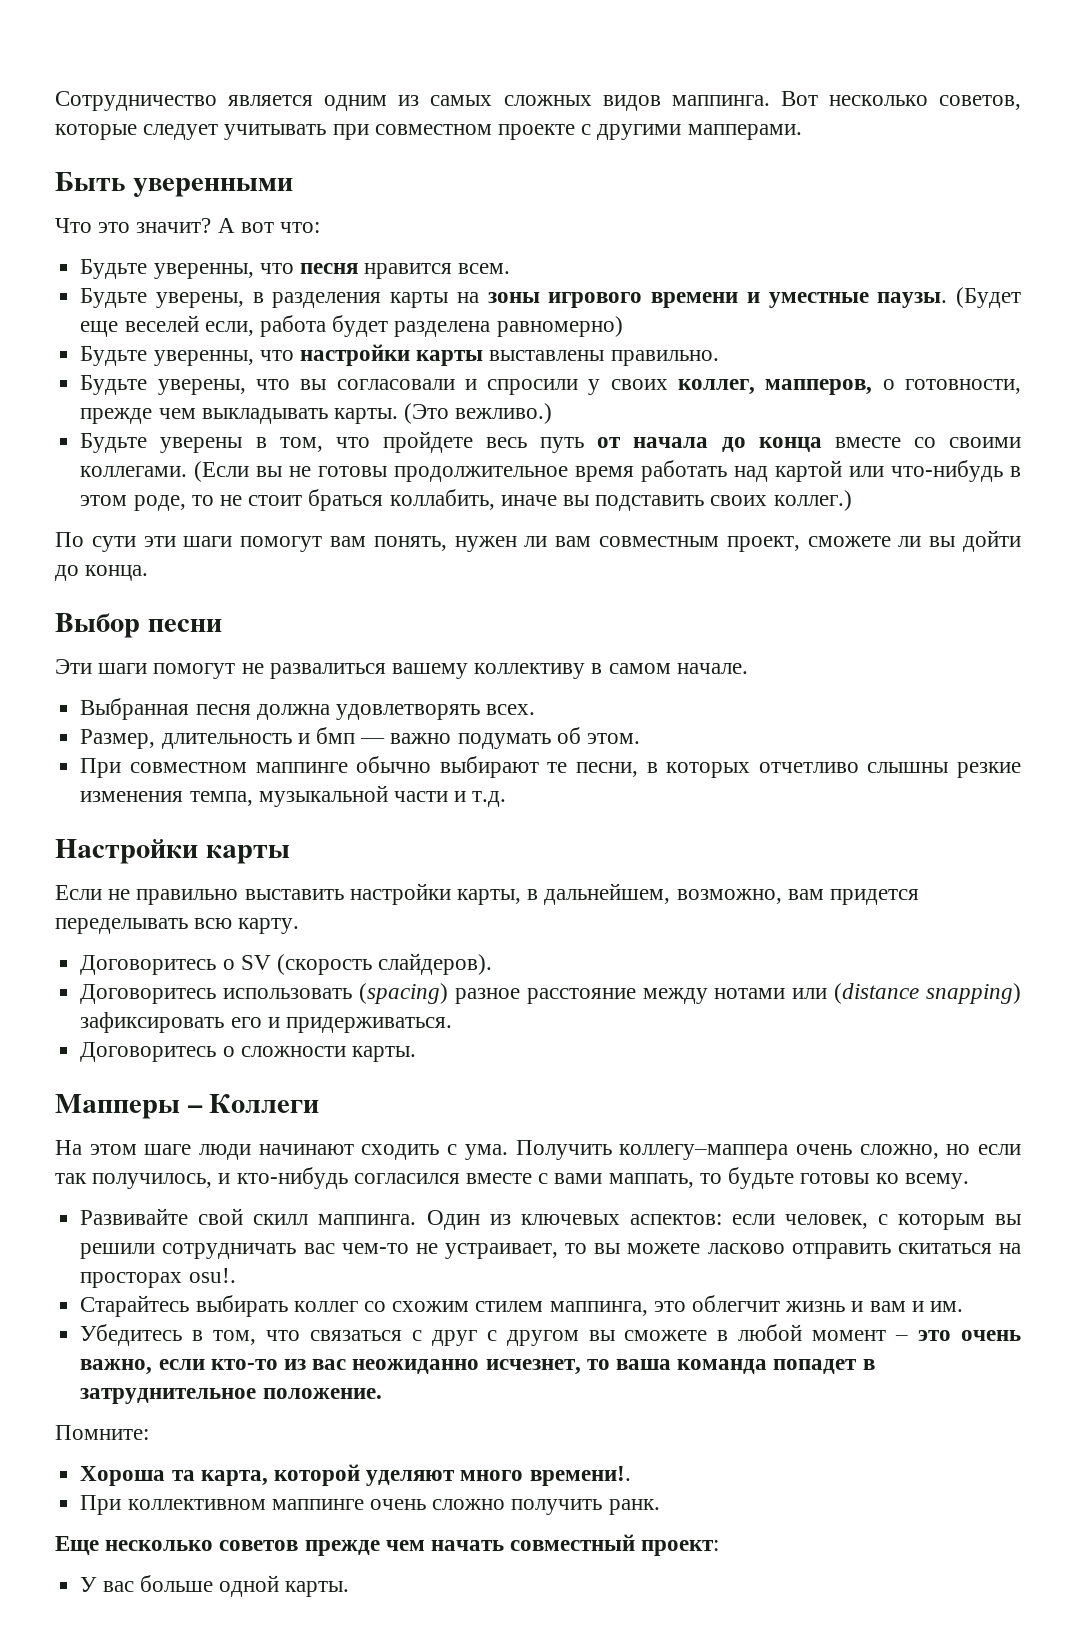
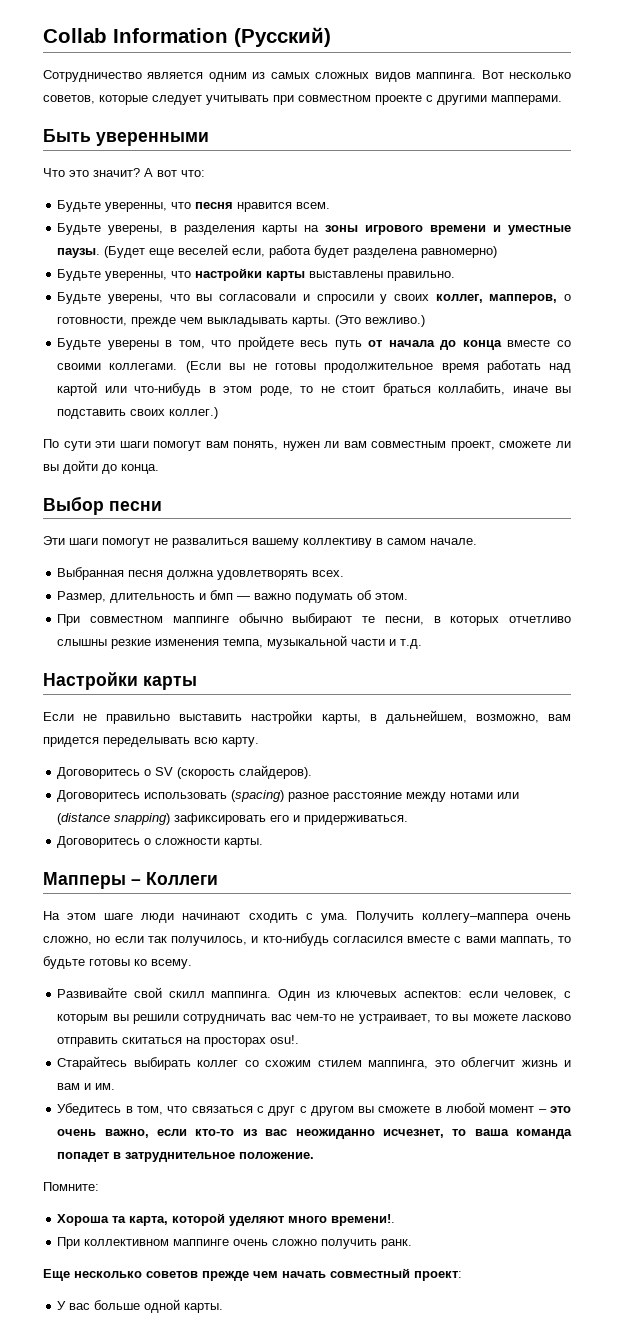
(55, 101) none -> [43,27,331,47] Collab Information (Русский) //

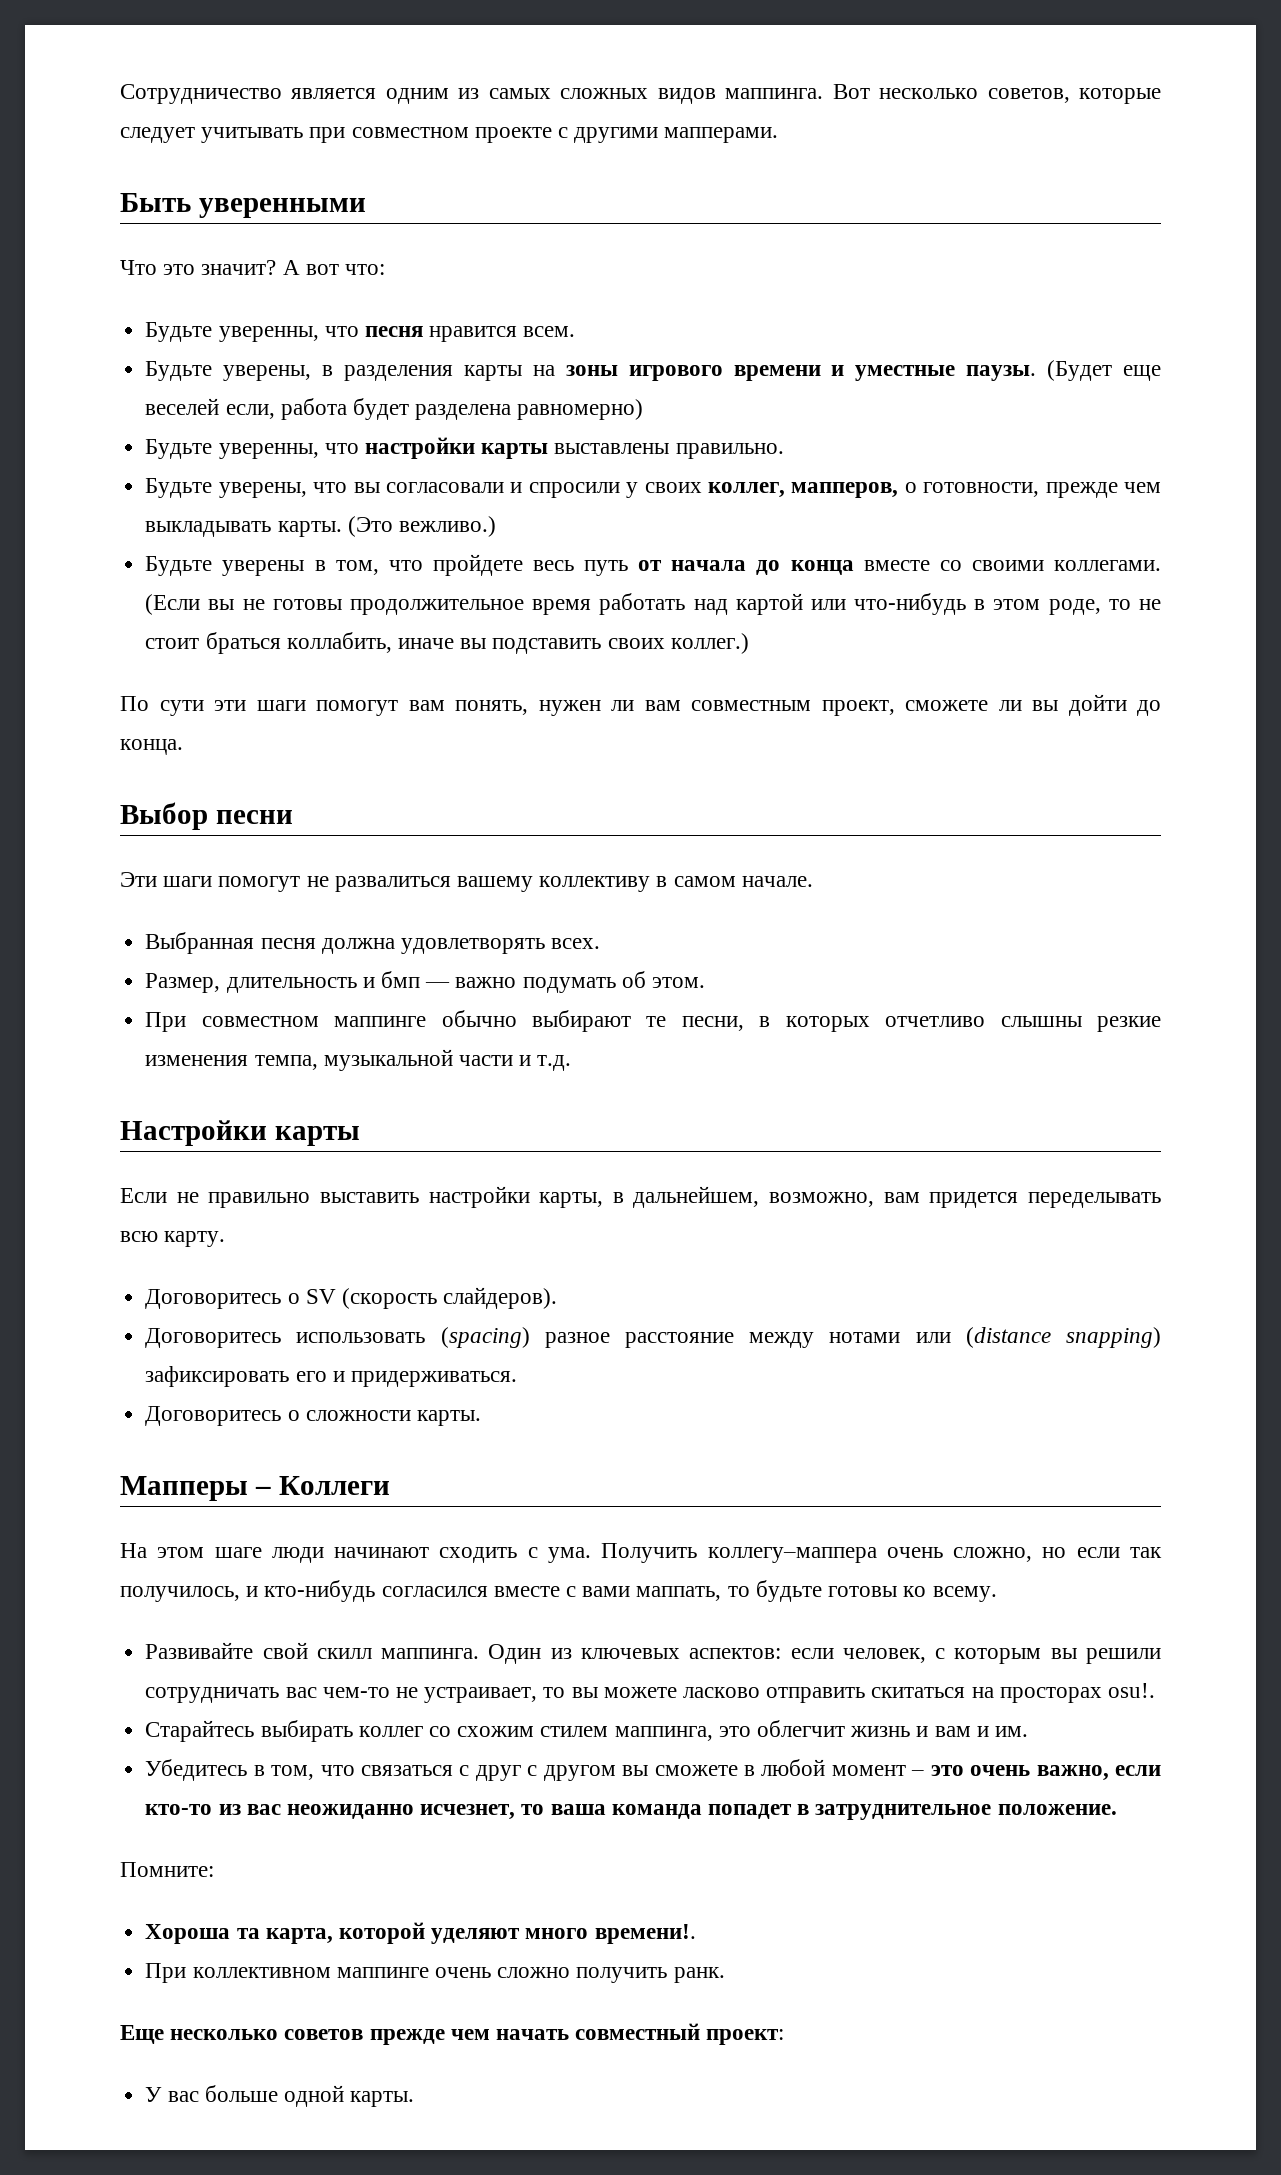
[43,27,331,47] Collab Information (Русский) // -> (120, 94) none

